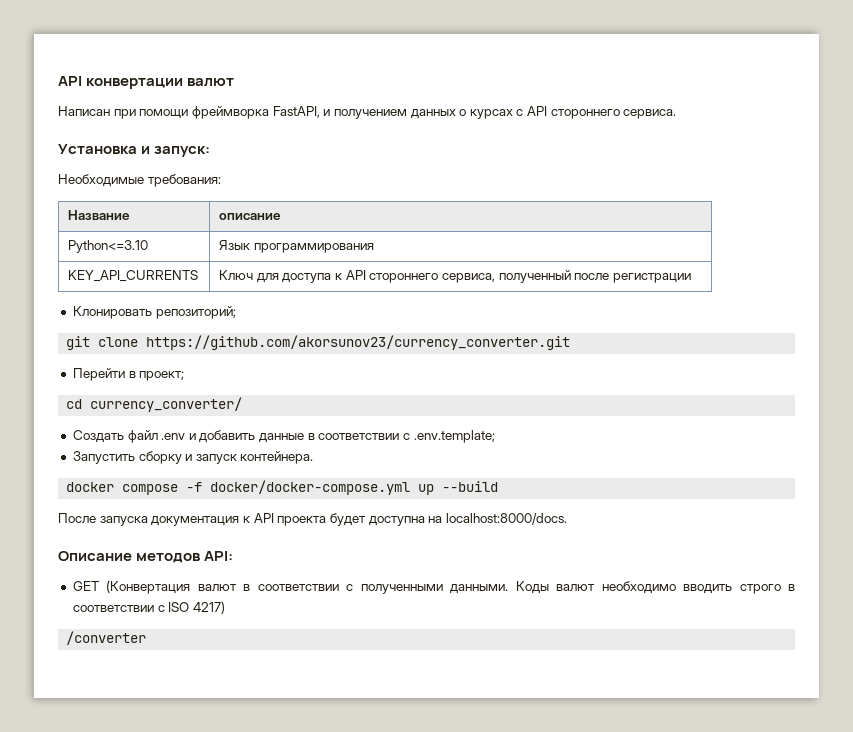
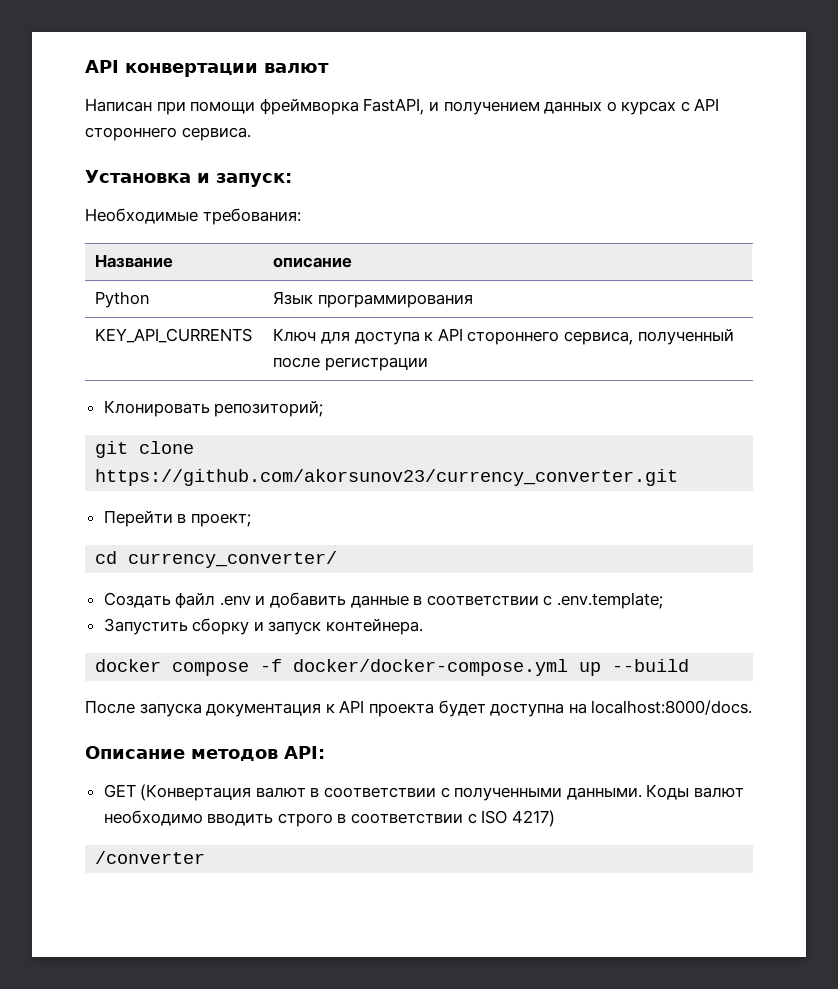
[68,240,149,253] Python<=3.10 -> [95,291,150,308] Python

